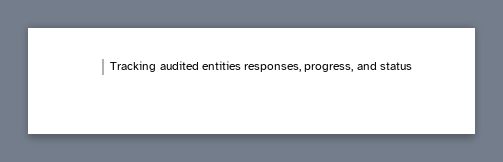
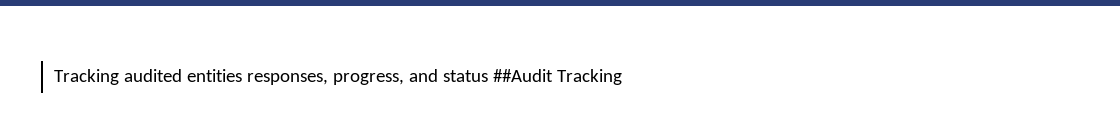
(412, 66) none -> [492,69,622,85] ##Audit Tracking

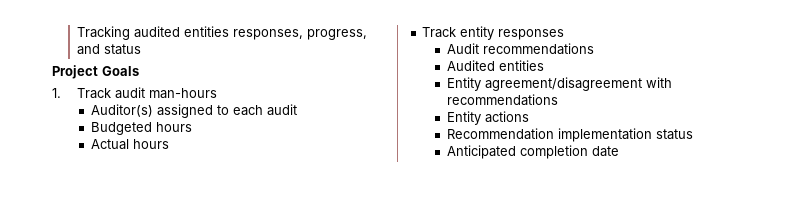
[492,69,622,85] ##Audit Tracking -> [52,65,139,79] [52,87,217,99] [90,104,297,118] [90,122,192,135] [90,139,169,150] [422,26,565,40] [446,43,594,55] [446,60,544,71] [446,77,672,91] [446,94,558,106] [446,111,529,125] [446,128,693,142] [446,145,619,159] // Project Goals // 1. Track audit man-hours // Auditor(s) assigned to each audit // Budgeted hours // Actual hours // Track entity responses // Audit recommendations // Audited entities // Entity agreement/disagreement with recommendations // Entity actions // Recommendation implementation status // Anticipated completion date

